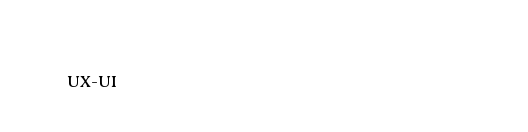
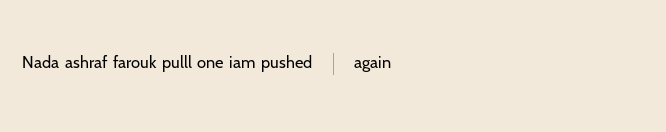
[67,76,117,87] UX-UI -> [22,55,391,72] Nada ashraf farouk pulll one iam pushed again

